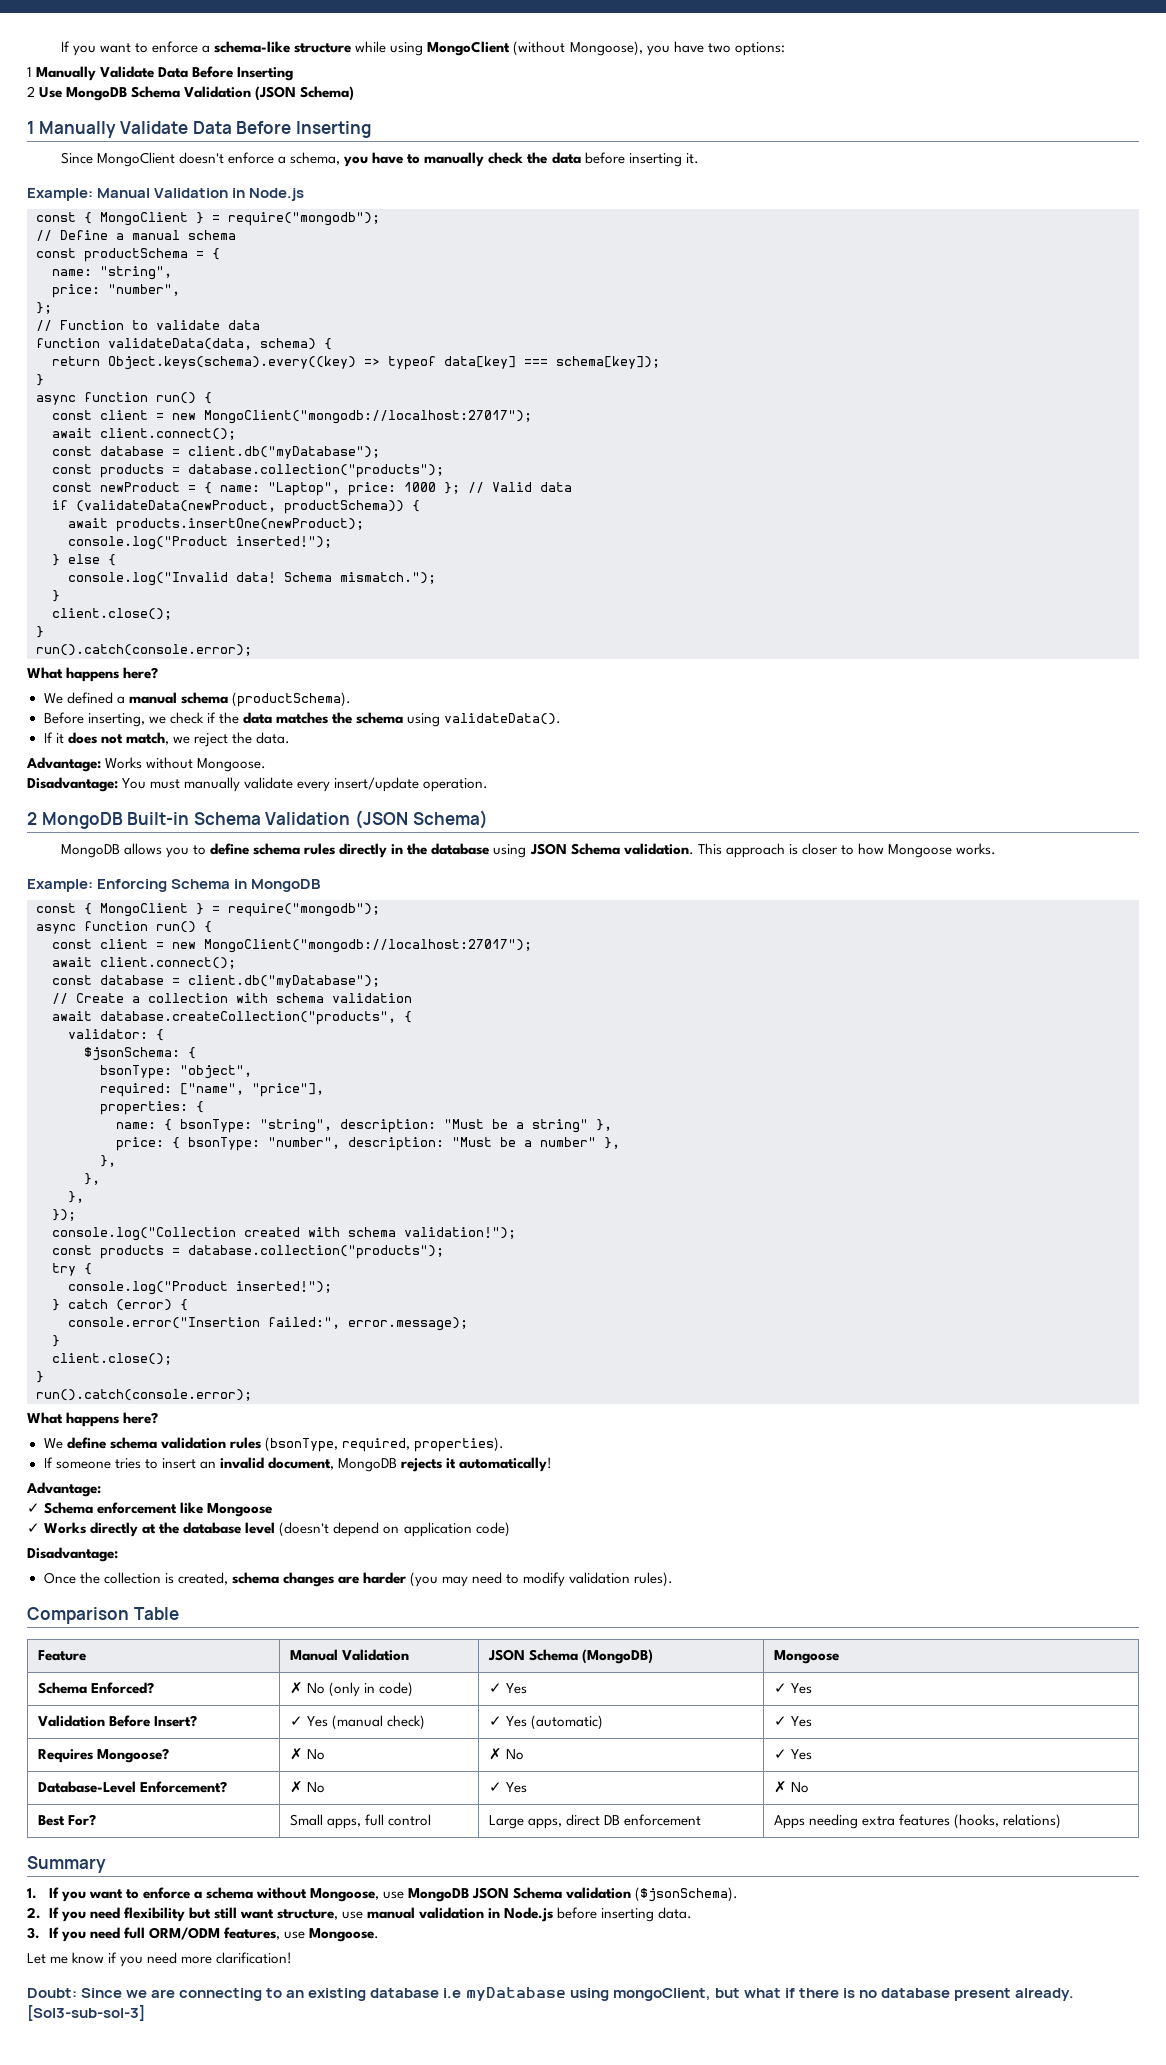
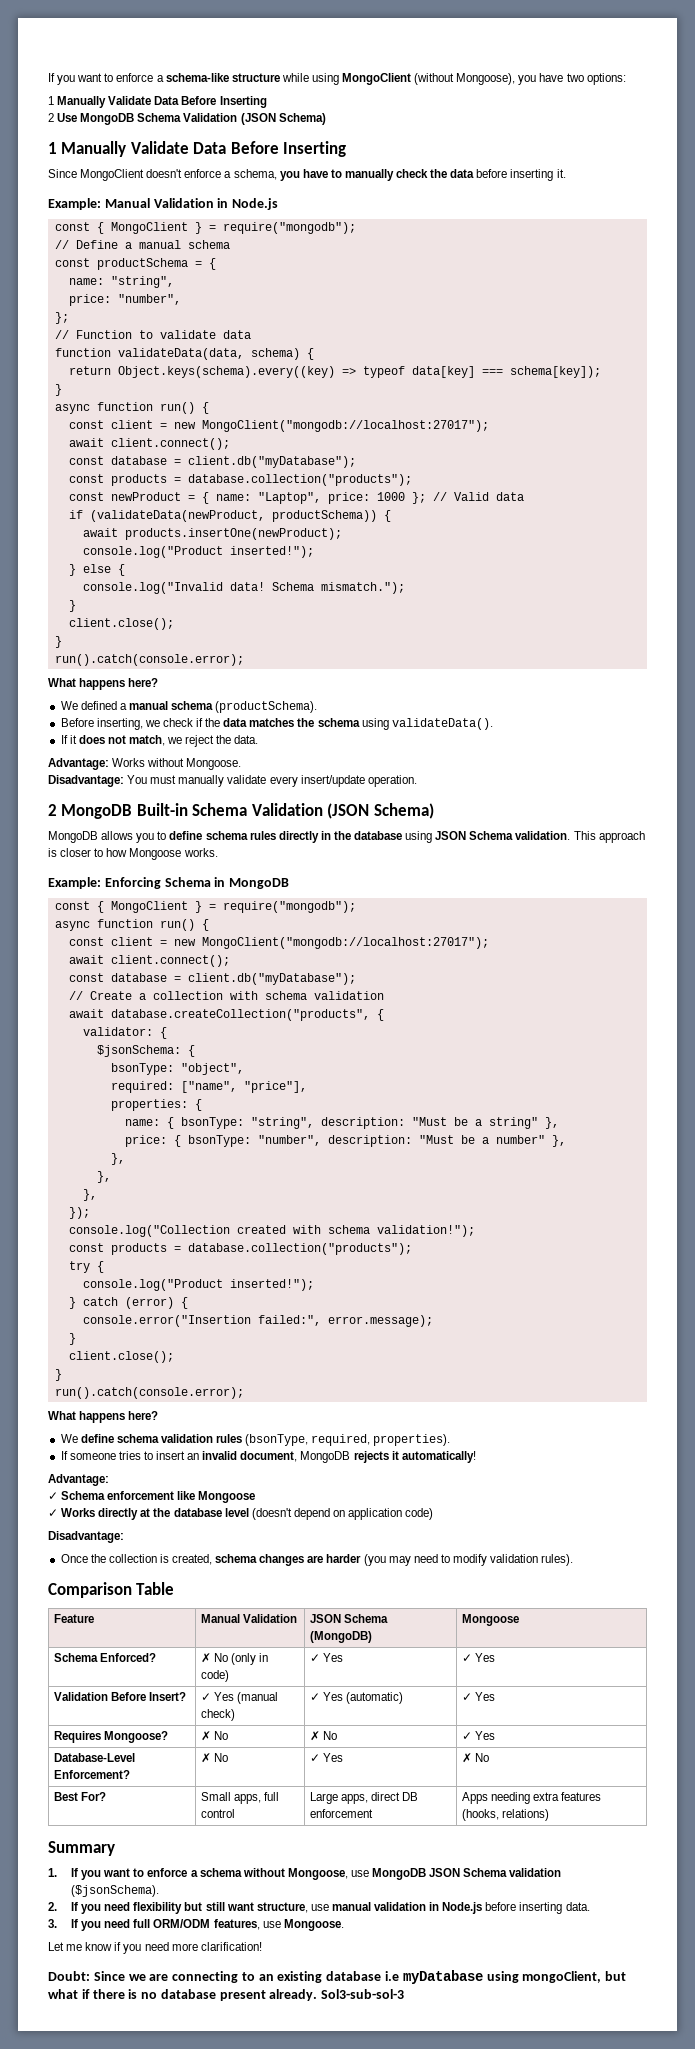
[27,2005,145,2021] [Sol3-sub-sol-3] -> [321,1989,405,1999] Sol3-sub-sol-3

